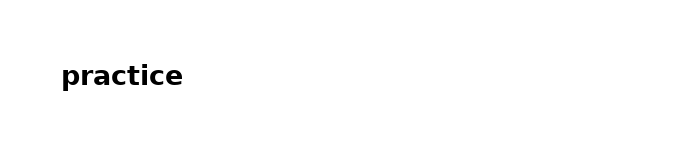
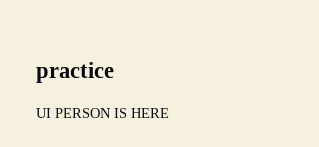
(183, 77) none -> [36,108,169,118] // UI PERSON IS HERE

